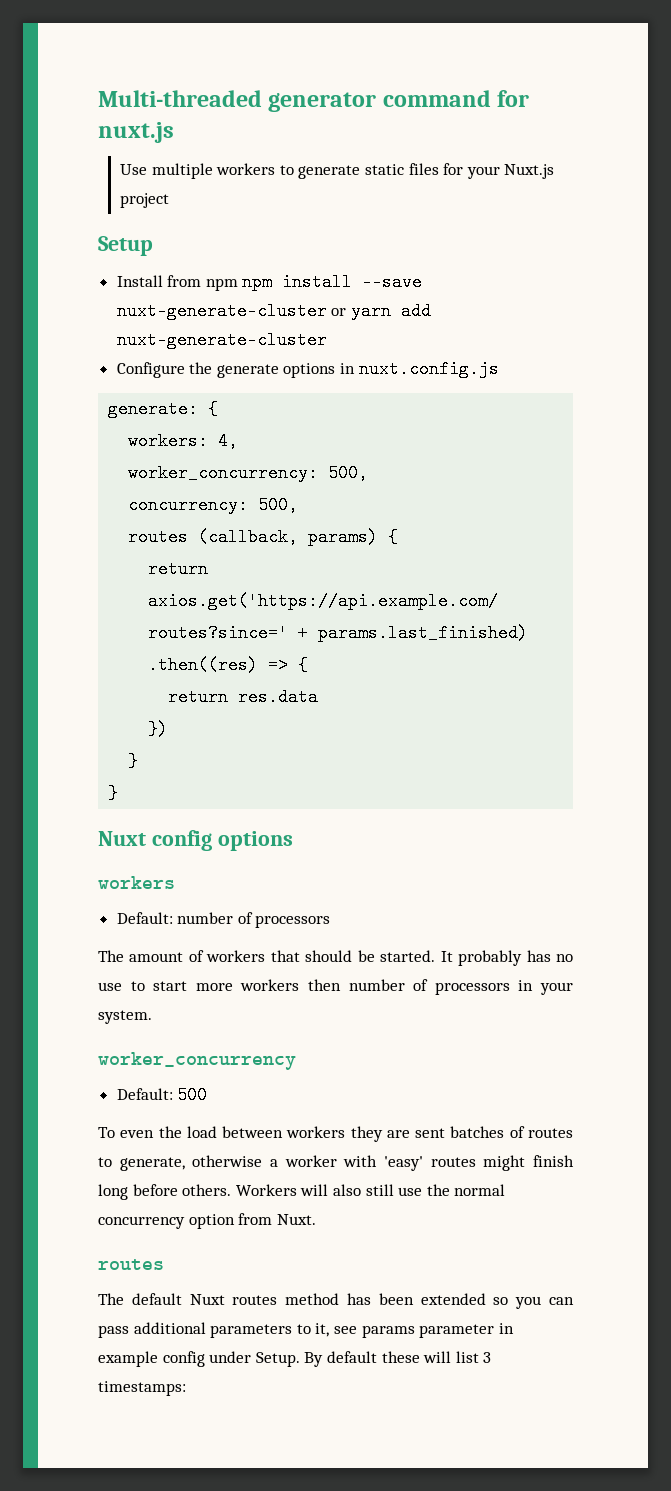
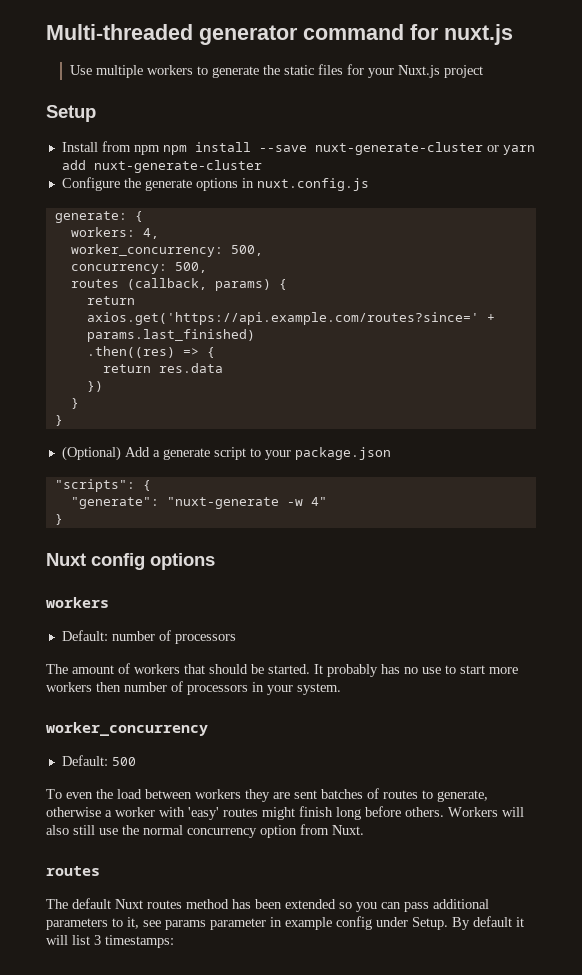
(361, 172) none -> [262,65,280,75] the
(119, 793) none -> [61,446,391,461] [54,479,151,492] [70,497,327,509] [54,514,63,525] // (Optional) Add a generate script to your package.json // "scripts": { // "generate": "nuxt-generate -w 4" // }
[381,1351,420,1363] these -> [516,917,524,927] it

